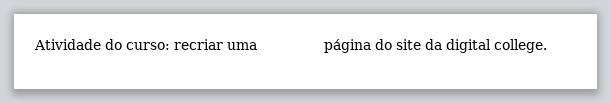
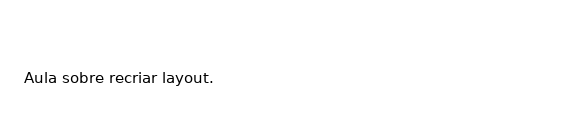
[34,39,547,53] Atividade do curso: recriar uma página do site da digital college. -> [24,72,214,86] Aula sobre recriar layout.

